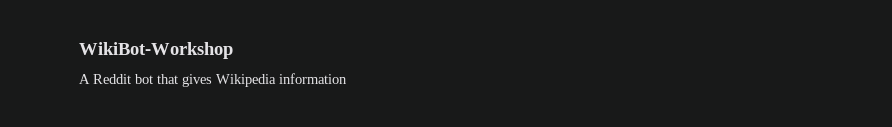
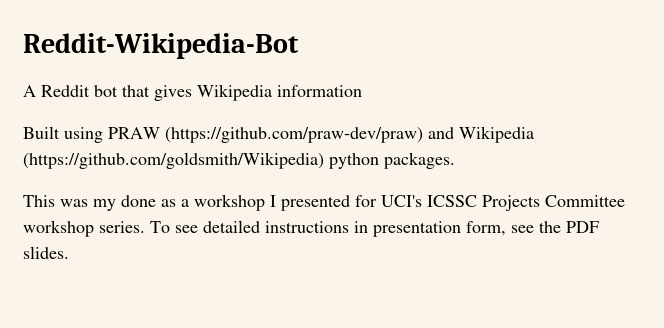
[79,42,233,59] WikiBot-Workshop -> [23,33,299,59] Reddit-Wikipedia-Bot
(347, 78) none -> [23,126,534,143] [23,152,455,169] [23,194,625,211] [23,220,599,237] [23,246,69,259] // Built using PRAW (https://github.com/praw-dev/praw) and Wikipedia (https://github.com/goldsmith/Wikipedia) python packages. // This was my done as a workshop I presented for UCI's ICSSC Projects Committee workshop series. To see detailed instructions in presentation form, see the PDF slides.

